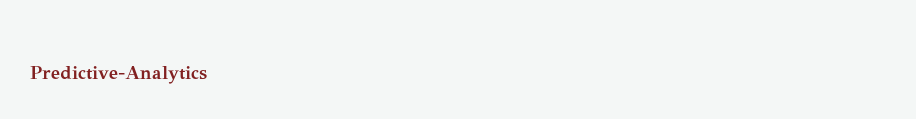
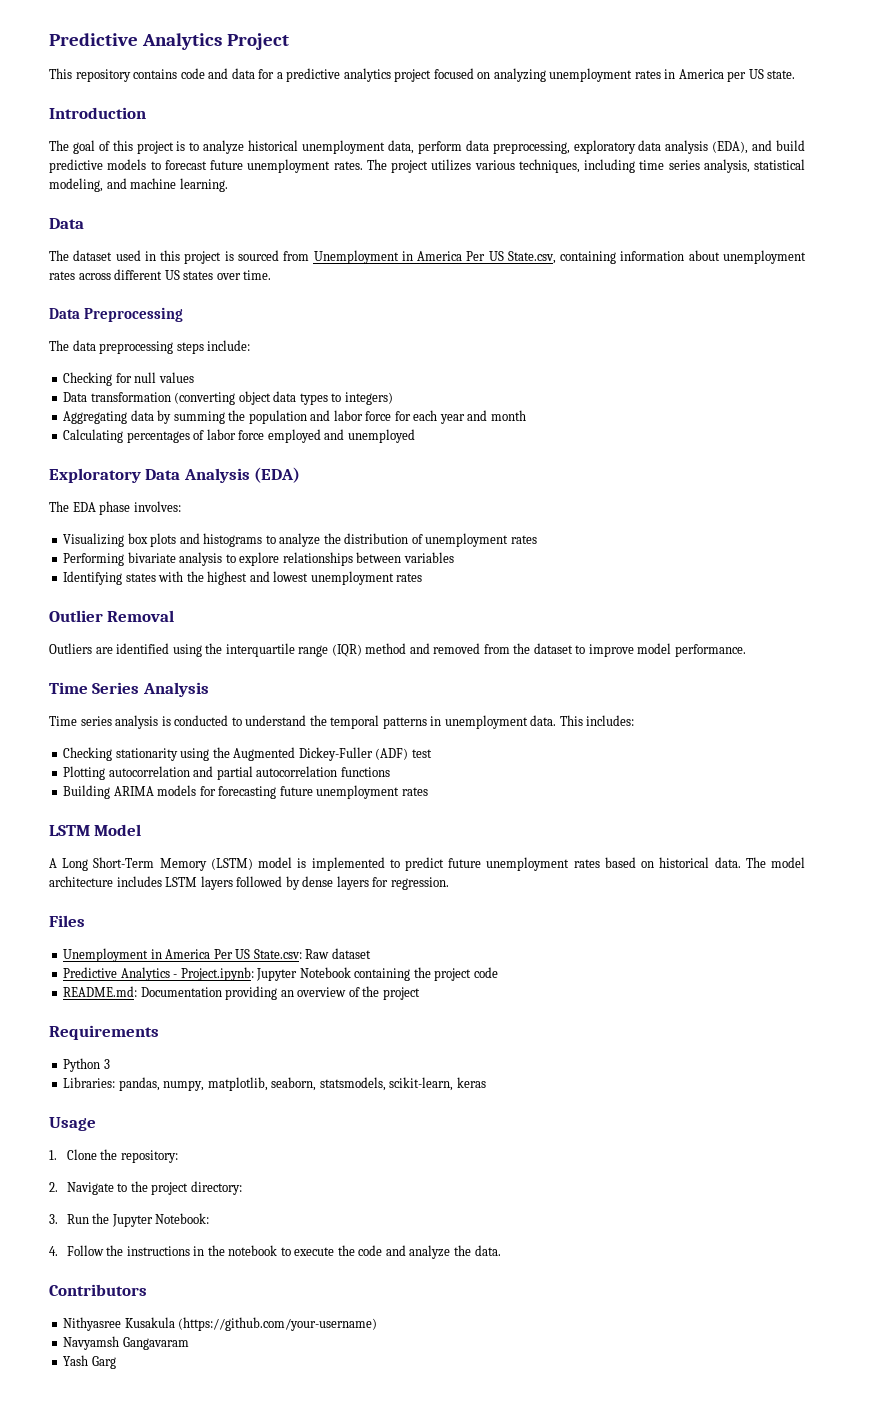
[30,66,207,84] Predictive-Analytics -> [49,33,289,50] [49,68,796,82] [49,107,146,119] [49,140,806,154] [49,159,805,173] [49,178,228,192] [49,218,84,229] [49,250,806,264] [49,269,272,280] [49,307,183,322] [49,340,251,354] [63,372,194,386] [63,391,393,405] [63,410,526,424] [63,429,415,443] [49,467,301,483] [49,501,181,515] [63,533,537,547] [63,552,454,566] [63,571,423,585] [49,610,175,622] [49,643,746,657] [49,682,209,697] [49,715,635,729] [63,747,432,761] [63,766,390,780] [63,785,428,799] [49,824,142,836] [49,857,805,871] [49,876,449,890] [49,915,85,927] [63,948,371,962] [63,967,498,981] [63,986,420,1000] [49,1025,159,1040] [63,1058,110,1072] [63,1077,486,1091] [49,1117,96,1131] [49,1149,178,1163] [49,1181,242,1195] [49,1213,210,1227] [49,1245,501,1259] [49,1284,147,1296] [63,1317,378,1331] [63,1336,189,1350] [63,1355,116,1369] Predictive Analytics Project // This repository contains code and data for a predictive analytics project focused on analyzing unemployment rates in America per US state. // Introduction // The goal of this project is to analyze historical unemployment data, perform data preprocessing, exploratory data analysis (EDA), and build predictive models to forecast future unemployment rates. The project utilizes various techniques, including time series analysis, statistical modeling, and machine learning. // Data // The dataset used in this project is sourced from Unemployment in America Per US State.csv, containing information about unemployment rates across different US states over time. // Data Preprocessing // The data preprocessing steps include: // Checking for null values // Data transformation (converting object data types to integers) // Aggregating data by summing the population and labor force for each year and month // Calculating percentages of labor force employed and unemployed // Exploratory Data Analysis (EDA) // The EDA phase involves: // Visualizing box plots and histograms to analyze the distribution of unemployment rates // Performing bivariate analysis to explore relationships between variables // Identifying states with the highest and lowest unemployment rates // Outlier Removal // Outliers are identified using the interquartile range (IQR) method and removed from the dataset to improve model performance. // Time Series Analysis // Time series analysis is conducted to understand the temporal patterns in unemployment data. This includes: // Checking stationarity using the Augmented Dickey-Fuller (ADF) test // Plotting autocorrelation and partial autocorrelation functions // Building ARIMA models for forecasting future unemployment rates // LSTM Model // A Long Short-Term Memory (LSTM) model is implemented to predict future unemployment rates based on historical data. The model architecture includes LSTM layers followed by dense layers for regression. // Files // Unemployment in America Per US State.csv: Raw dataset // Predictive Analytics - Project.ipynb: Jupyter Notebook containing the project code // README.md: Documentation providing an overview of the project // Requirements // Python 3 // Libraries: pandas, numpy, matplotlib, seaborn, statsmodels, scikit-learn, keras // Usage // 1. Clone the repository: // 2. Navigate to the project directory: // 3. Run the Jupyter Notebook: // 4. Follow the instructions in the notebook to execute the code and analyze the data. // Contributors // Nithyasree Kusakula (https://github.com/your-username) // Navyamsh Gangavaram // Yash Garg

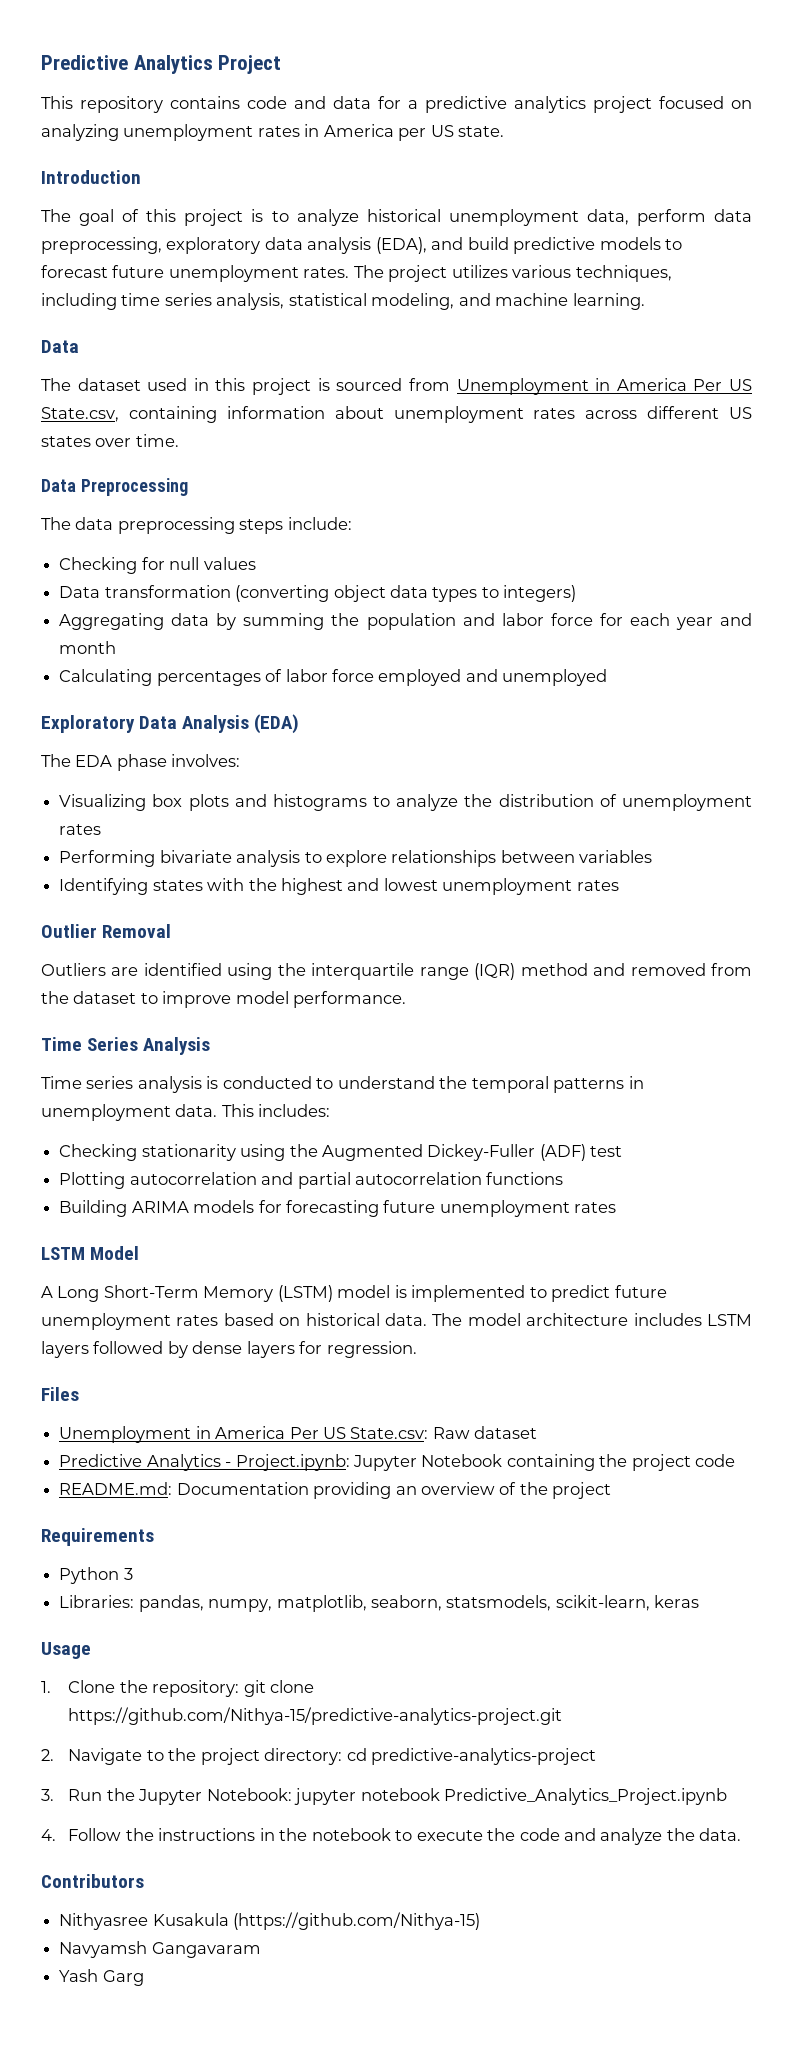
(178, 1156) none -> [243,1680,315,1697] [68,1707,563,1725] git clone https://github.com/Nithya-15/predictive-analytics-project.git
(242, 1188) none -> [346,1748,597,1765] cd predictive-analytics-project
(210, 1218) none -> [294,1788,728,1805] jupyter notebook Predictive_Analytics_Project.ipynb
[178,1317,378,1331] (https://github.com/your-username) -> [233,1912,481,1930] (https://github.com/Nithya-15)

